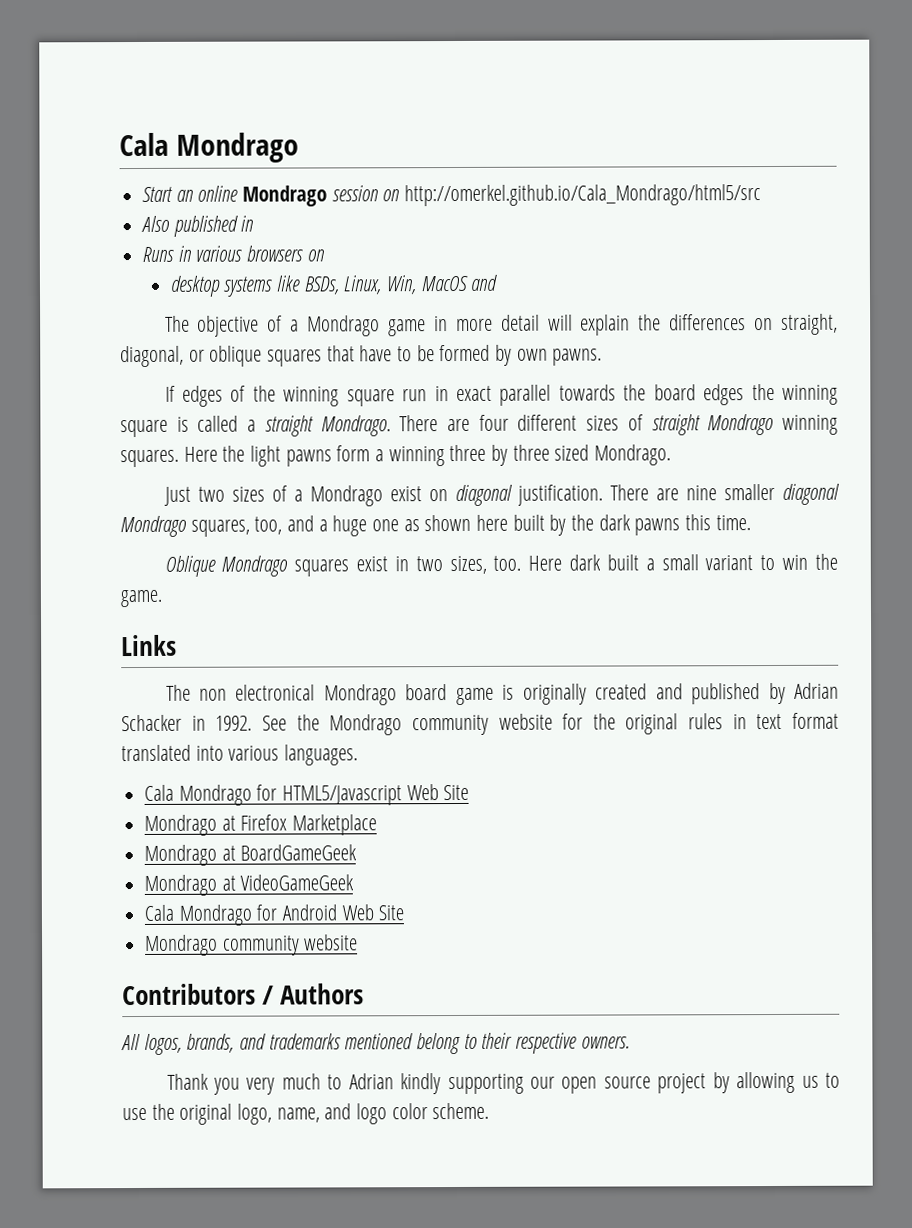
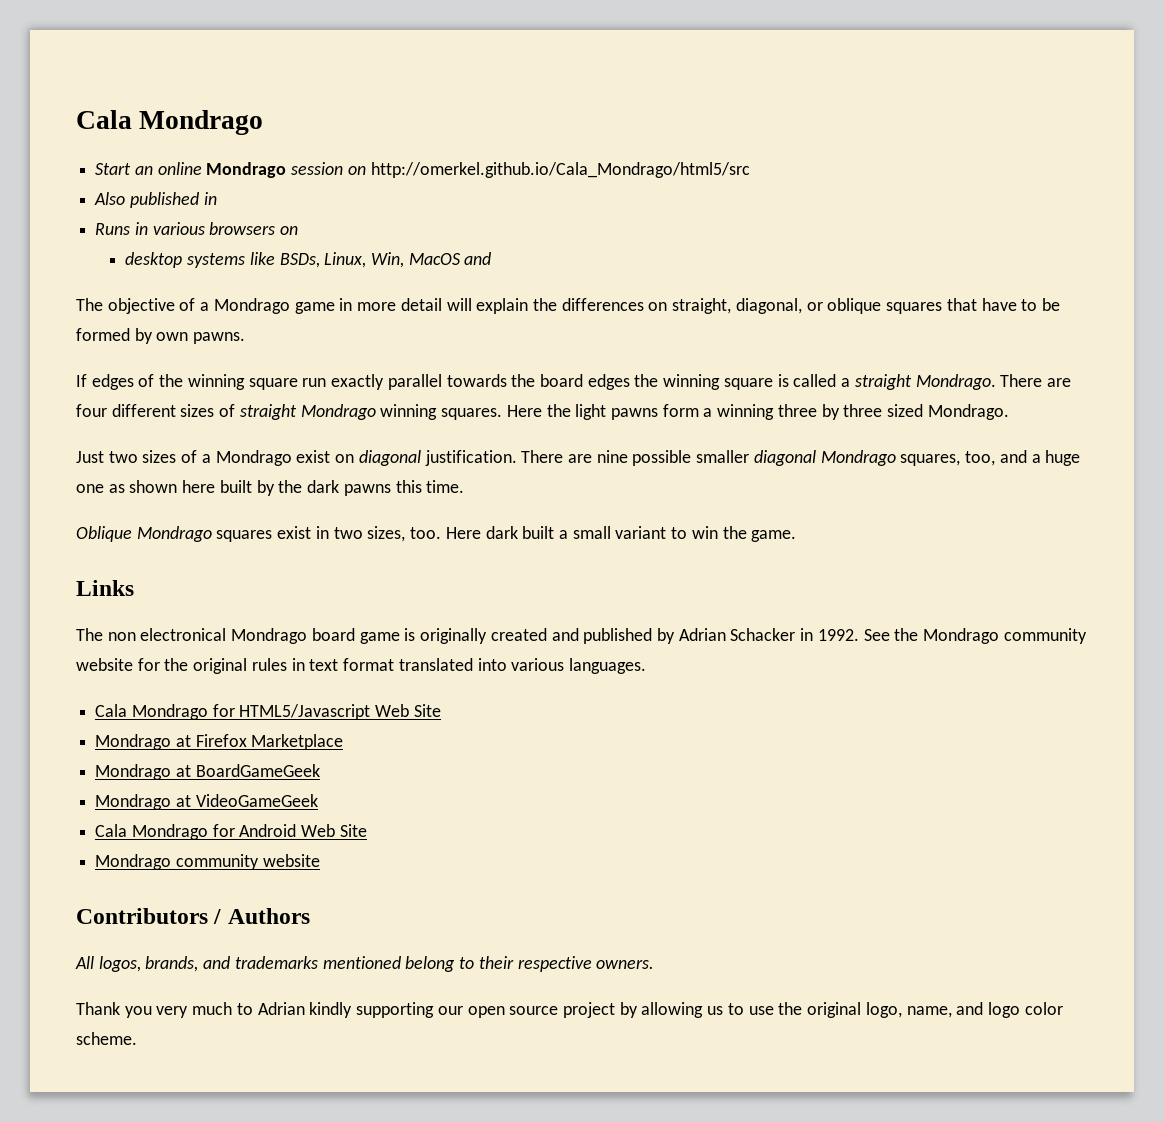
[434,385,492,402] in exact -> [331,374,385,390] exactly
(717, 493) none -> [632,450,692,466] possible

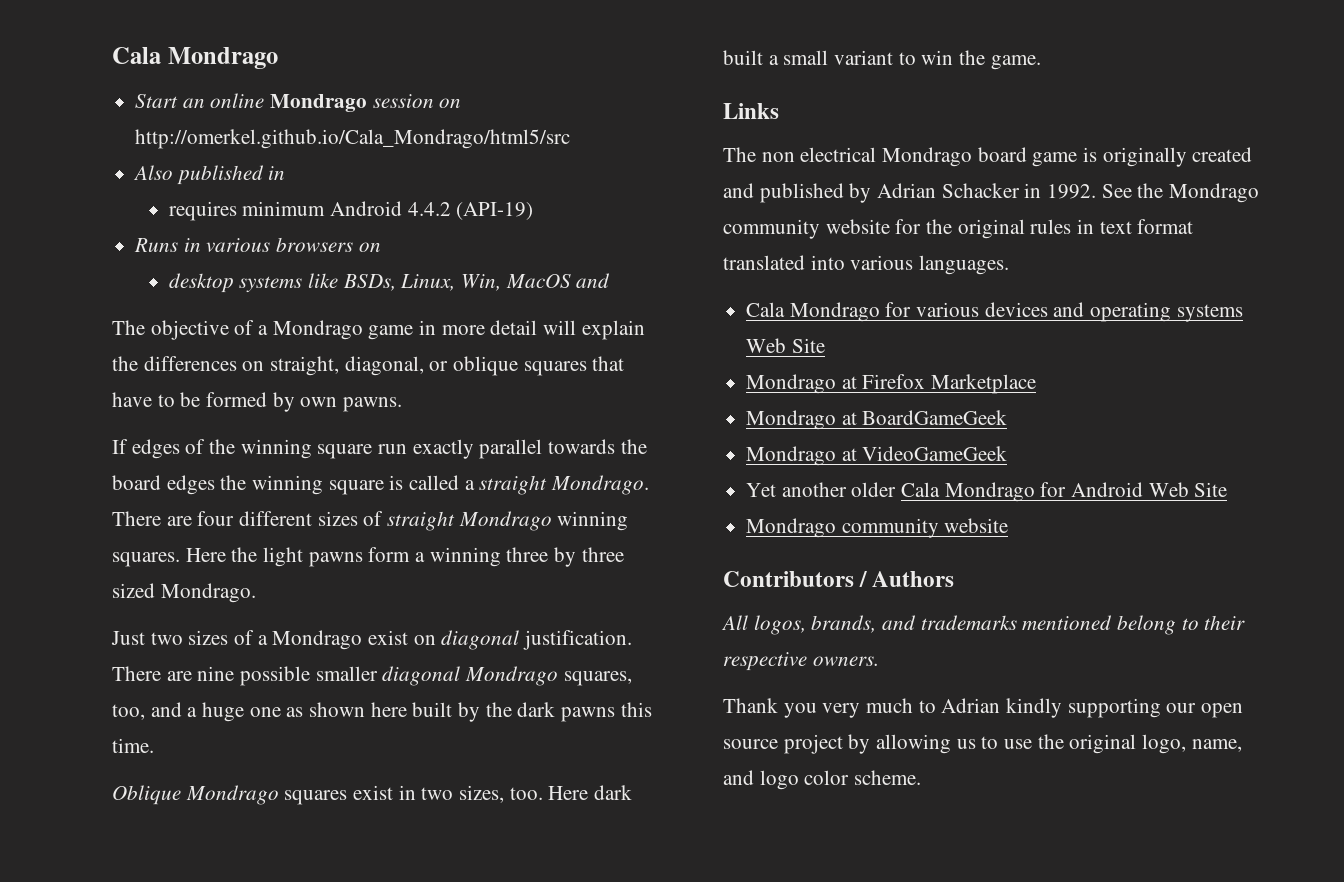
(217, 198) none -> [168,201,534,221] // requires minimum Android 4.4.2 (API-19)
[140,628,227,641] electronical -> [800,147,877,162] electrical
[239,704,371,720] HTML5/Javascript -> [916,302,1243,322] various devices and operating systems
(318, 800) none -> [746,482,897,497] Yet another older

